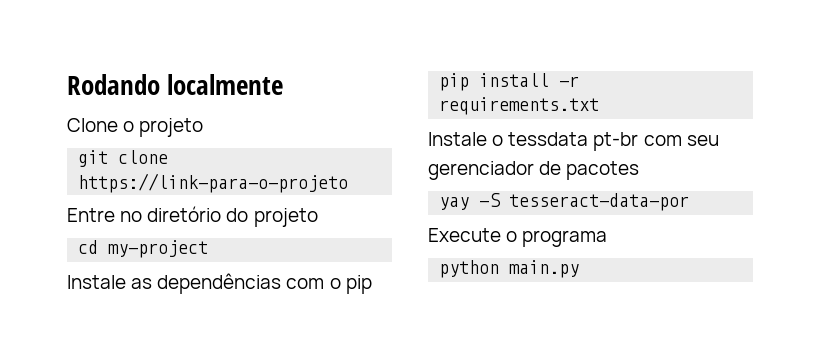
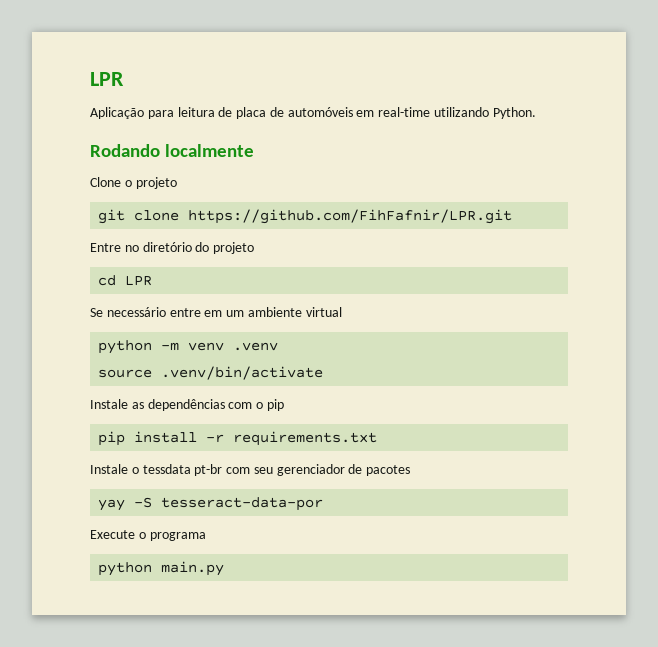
(67, 84) none -> [90,72,124,86] [90,107,536,119] LPR // Aplicação para leitura de placa de automóveis em real-time utilizando Python. //
[78,173,349,193] https://link-para-o-projeto -> [188,209,513,224] https://github.com/FihFafnir/LPR.git
[108,240,209,258] my-project -> [125,275,153,286] [90,307,342,317] [98,340,279,354] [98,366,324,380] LPR // Se necessário entre em um ambiente virtual // python -m venv .venv // source .venv/bin/activate

